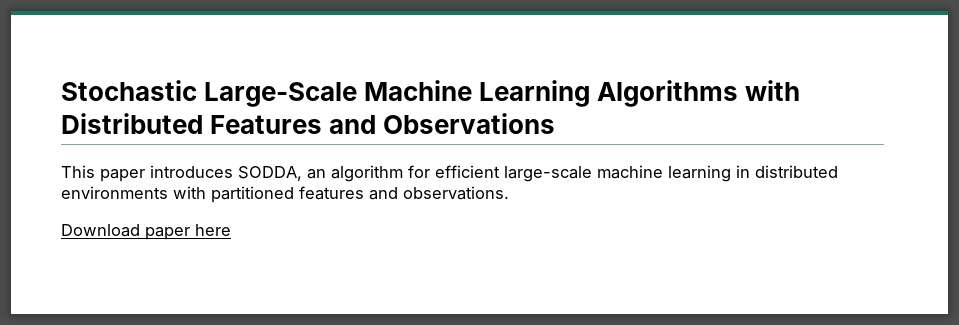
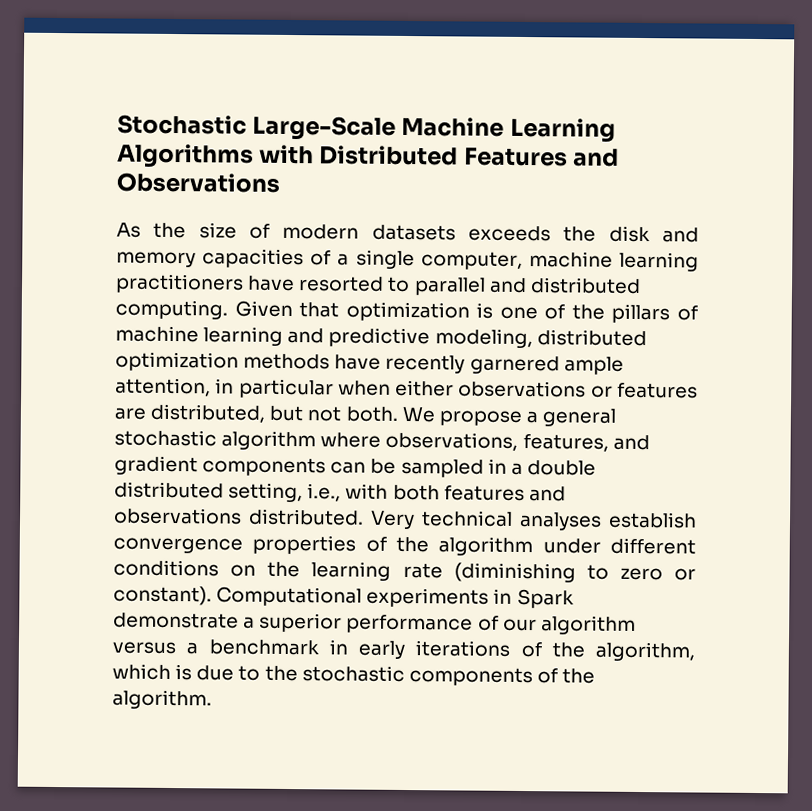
[61,165,838,182] [61,186,509,203] [61,224,231,240] This paper introduces SODDA, an algorithm for efficient large-scale machine learning in distributed environments with partitioned features and observations. // Download paper here -> [116,222,699,243] [116,248,699,272] [115,273,641,296] [115,299,698,324] [115,325,647,349] [115,351,624,375] [115,377,698,399] [114,403,617,427] [114,429,650,452] [114,455,596,478] [114,481,566,503] [113,507,697,531] [113,534,696,557] [113,559,696,583] [113,585,574,609] [113,612,636,635] [112,639,695,662] [112,663,596,687] [112,689,212,710] As the size of modern datasets exceeds the disk and memory capacities of a single computer, machine learning practitioners have resorted to parallel and distributed computing. Given that optimization is one of the pillars of machine learning and predictive modeling, distributed optimization methods have recently garnered ample attention, in particular when either observations or features are distributed, but not both. We propose a general stochastic algorithm where observations, features, and gradient components can be sampled in a double distributed setting, i.e., with both features and observations distributed. Very technical analyses establish convergence properties of the algorithm under different conditions on the learning rate (diminishing to zero or constant). Computational experiments in Spark demonstrate a superior performance of our algorithm versus a benchmark in early iterations of the algorithm, which is due to the stochastic components of the algorithm.

